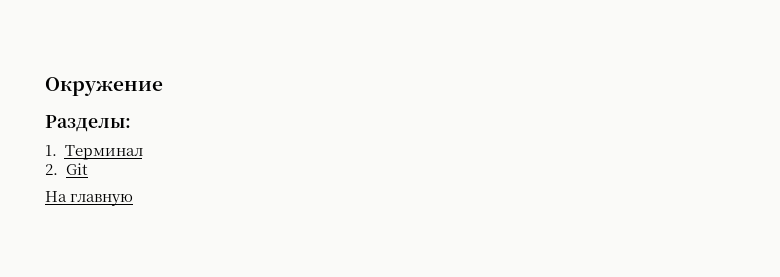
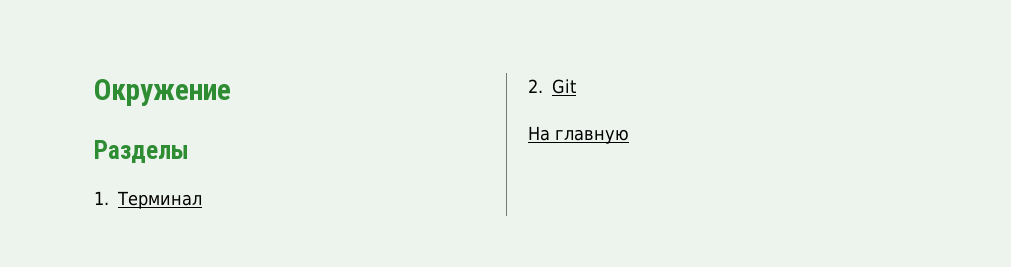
[45,115,131,132] Разделы: -> [94,140,189,164] Разделы

